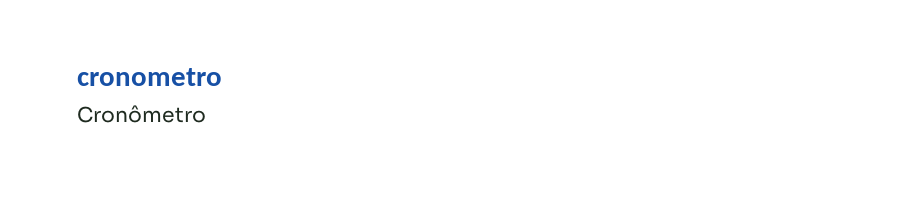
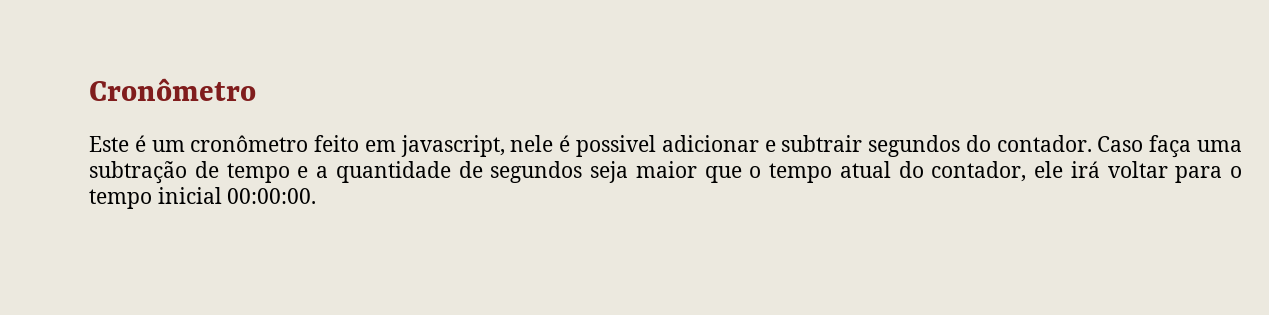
[77,68,222,86] [77,105,206,123] cronometro // Cronômetro -> [89,78,256,101] [89,135,1243,158] [89,161,1242,184] [89,187,317,209] Cronômetro // Este é um cronômetro feito em javascript, nele é possivel adicionar e subtrair segundos do contador. Caso faça uma subtração de tempo e a quantidade de segundos seja maior que o tempo atual do contador, ele irá voltar para o tempo inicial 00:00:00.

